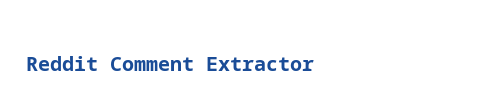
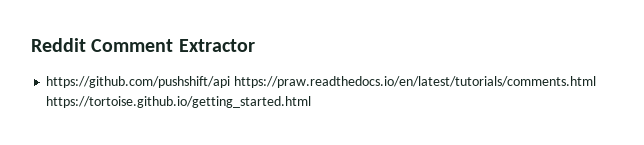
(314, 64) none -> [46,76,597,88] [46,96,312,108] // https://github.com/pushshift/api https://praw.readthedocs.io/en/latest/tutorials/comments.html https://tortoise.github.io/getting_started.html

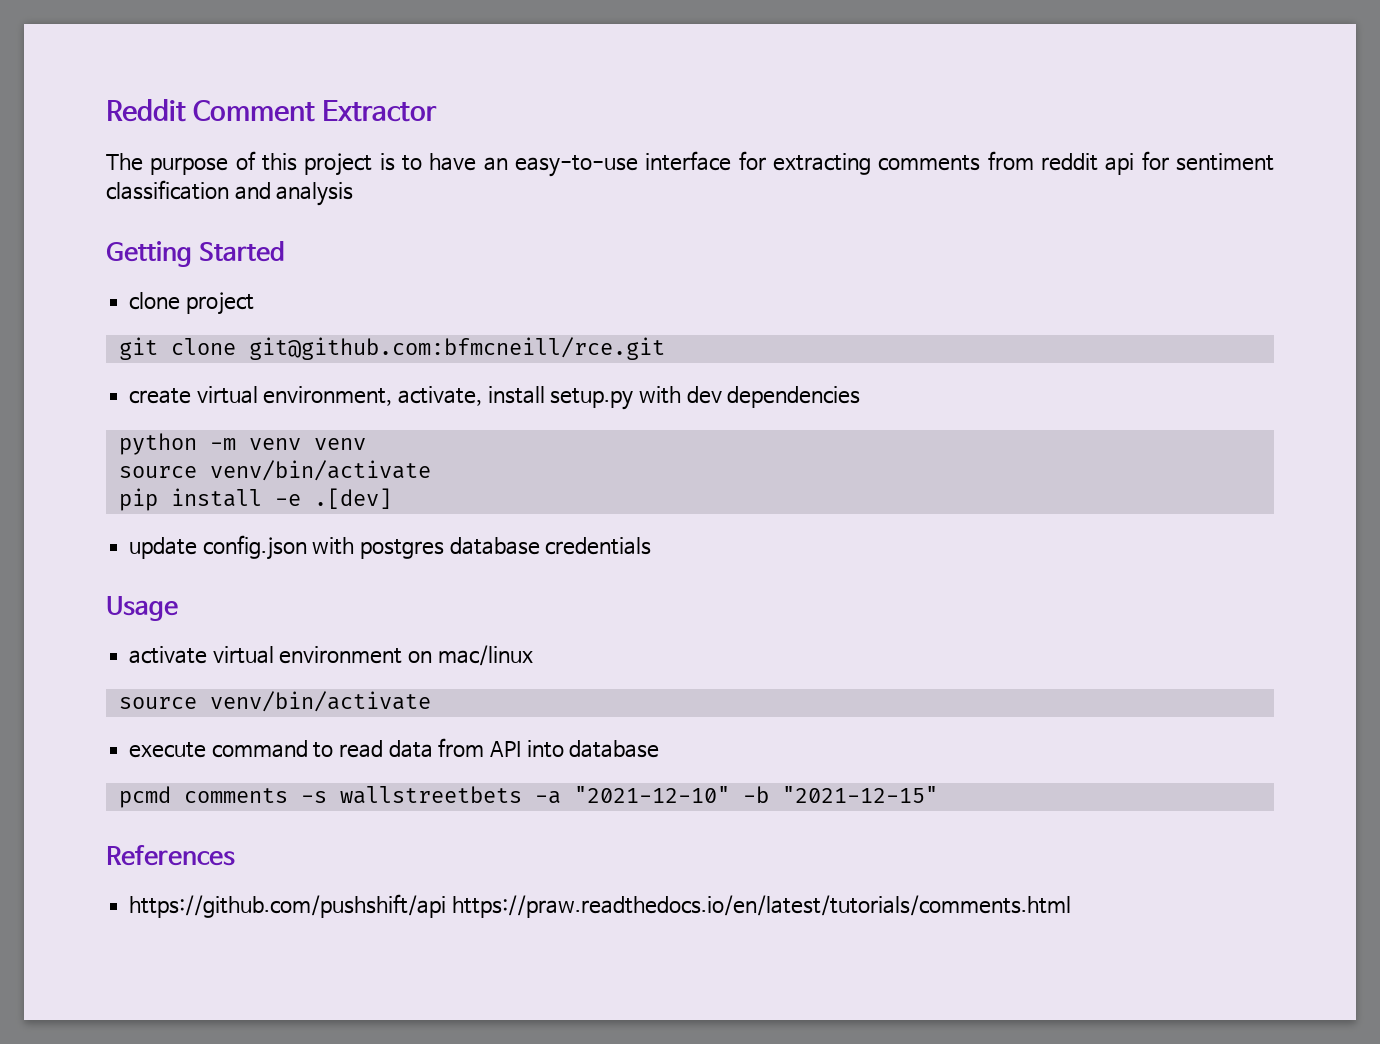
(255, 45) none -> [106,151,1274,177] [106,180,354,206] [106,241,285,267] [129,292,254,315] [118,337,665,360] [129,386,861,410] [118,433,366,455] [118,460,431,481] [118,488,392,511] [129,535,652,560] [106,596,178,621] [129,645,533,666] [118,691,431,712] [129,738,660,758] [118,786,938,808] [106,845,235,866] // The purpose of this project is to have an easy-to-use interface for extracting comments from reddit api for sentiment classification and analysis // Getting Started // clone project // git clone git@github.com:bfmcneill/rce.git // create virtual environment, activate, install setup.py with dev dependencies // python -m venv venv // source venv/bin/activate // pip install -e .[dev] // update config.json with postgres database credentials // Usage // activate virtual environment on mac/linux // source venv/bin/activate // execute command to read data from API into database // pcmd comments -s wallstreetbets -a "2021-12-10" -b "2021-12-15" // References
[46,96,312,108] https://tortoise.github.io/getting_started.html -> (1071, 906) none

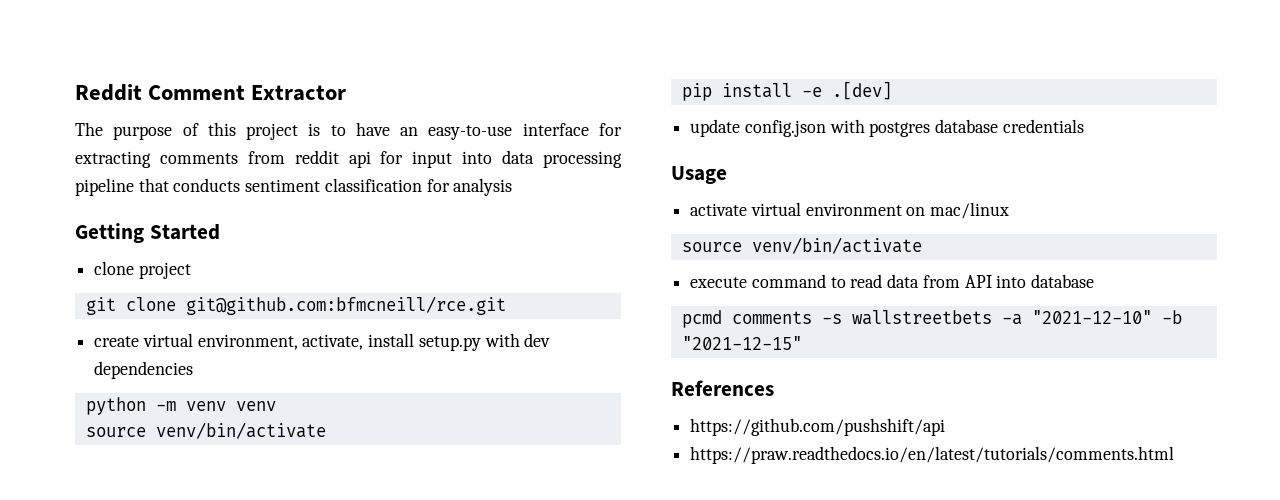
(1169, 160) none -> [412,150,623,168] [75,178,241,196] input into data processing pipeline that conducts
[234,182,271,200] and -> [426,179,450,192] for
(447, 906) none -> (946, 427) //

